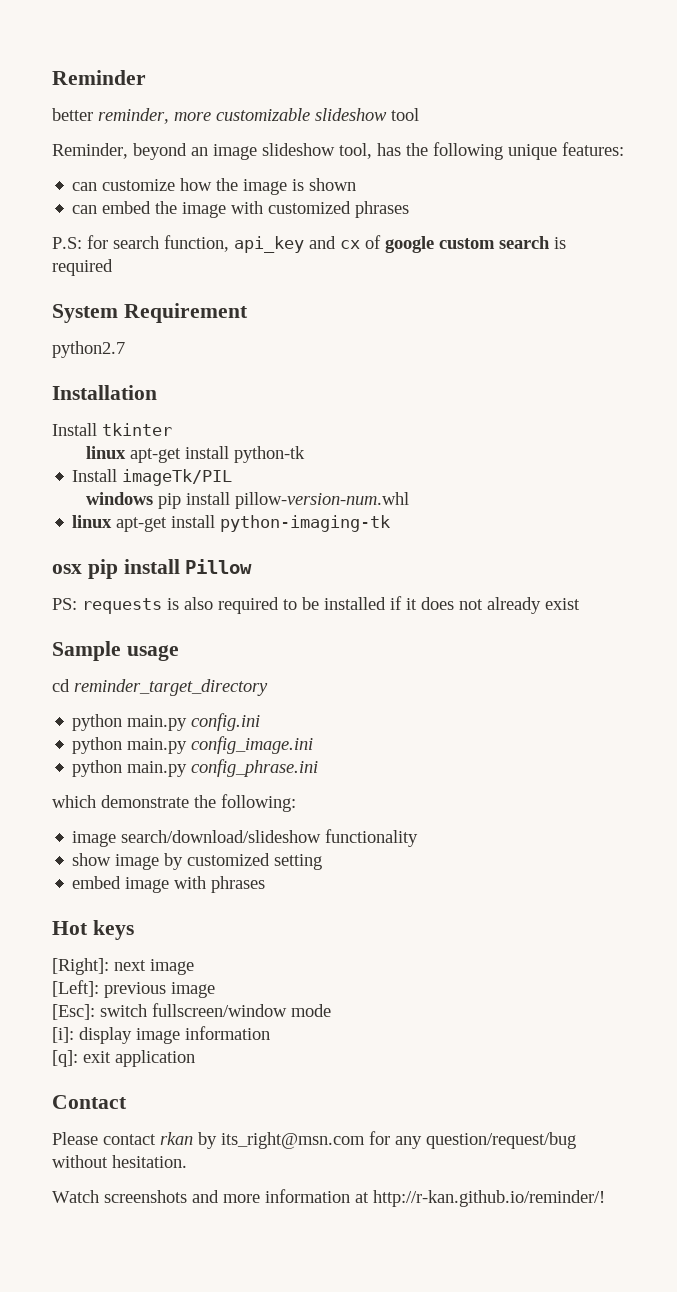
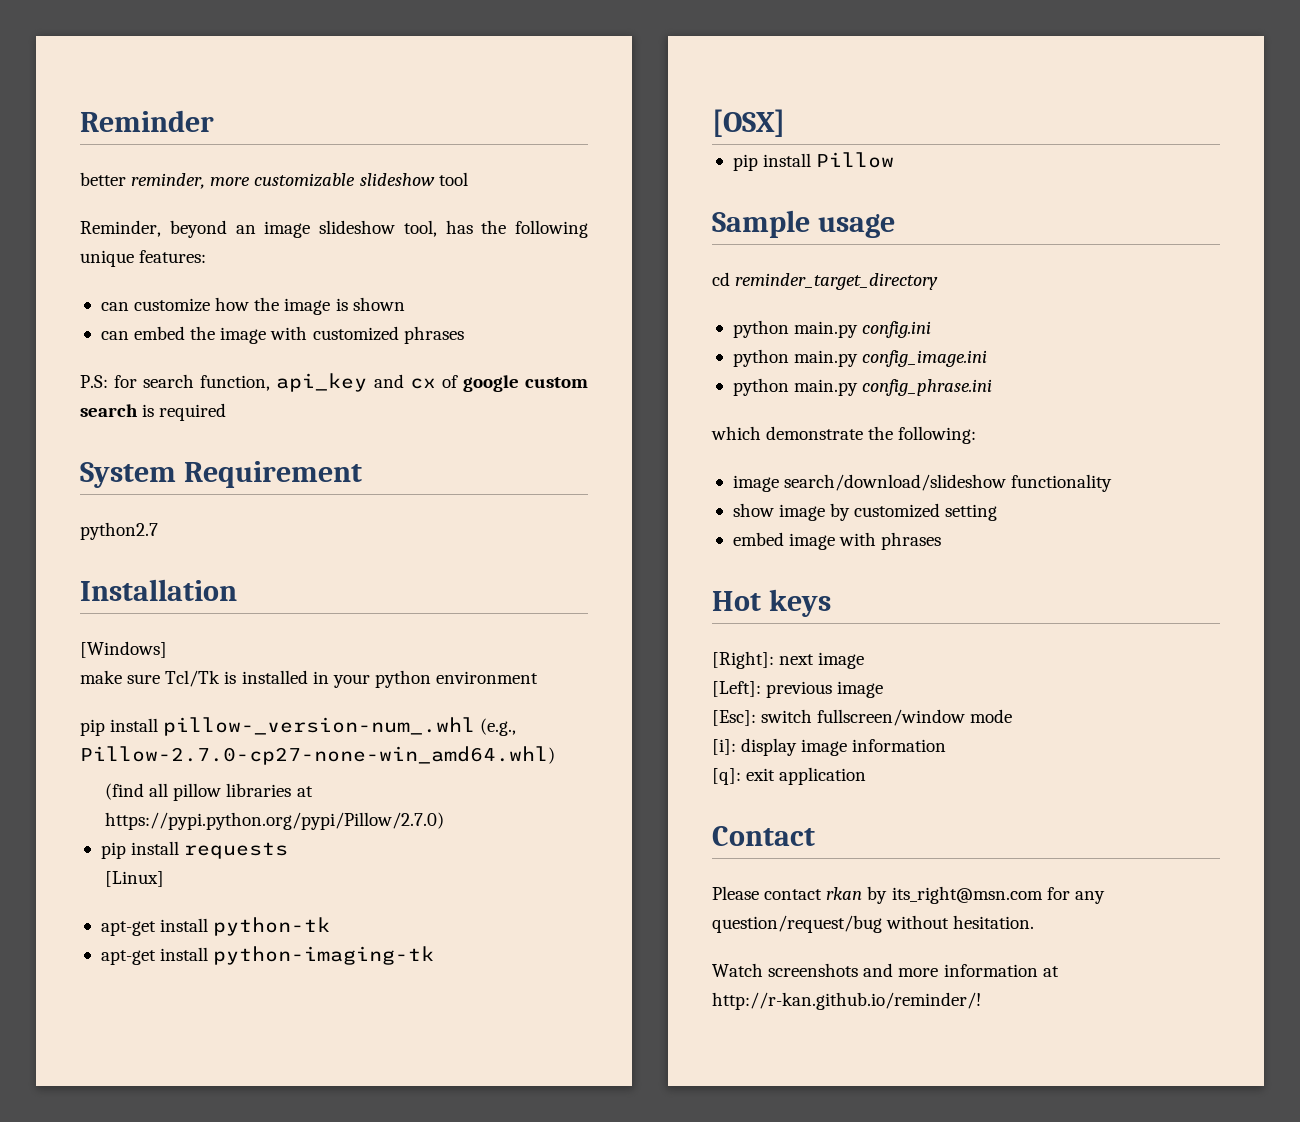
[52,423,172,436] [85,446,305,463] [72,469,233,486] [85,492,409,509] [72,515,113,528] Install tkinter // linux apt-get install python-tk // Install imageTk/PIL // windows pip install pillow-version-num.whl // linux -> [80,641,167,658] [80,670,539,688] [80,717,517,736] [80,746,555,765] [105,783,313,801] [105,812,445,830] [100,841,289,859] [105,871,165,887] [100,917,331,936] [Windows] // make sure Tcl/Tk is installed in your python environment // pip install pillow-_version-num_.whl (e.g., Pillow-2.7.0-cp27-none-win_amd64.whl) // (find all pillow libraries at https://pypi.python.org/pypi/Pillow/2.7.0) // pip install requests // [Linux] // apt-get install python-tk //
[52,564,82,574] osx -> [712,109,785,137] [OSX] //
[52,596,580,614] // PS: requests is also required to be installed if it does not already exist -> (895, 160) none

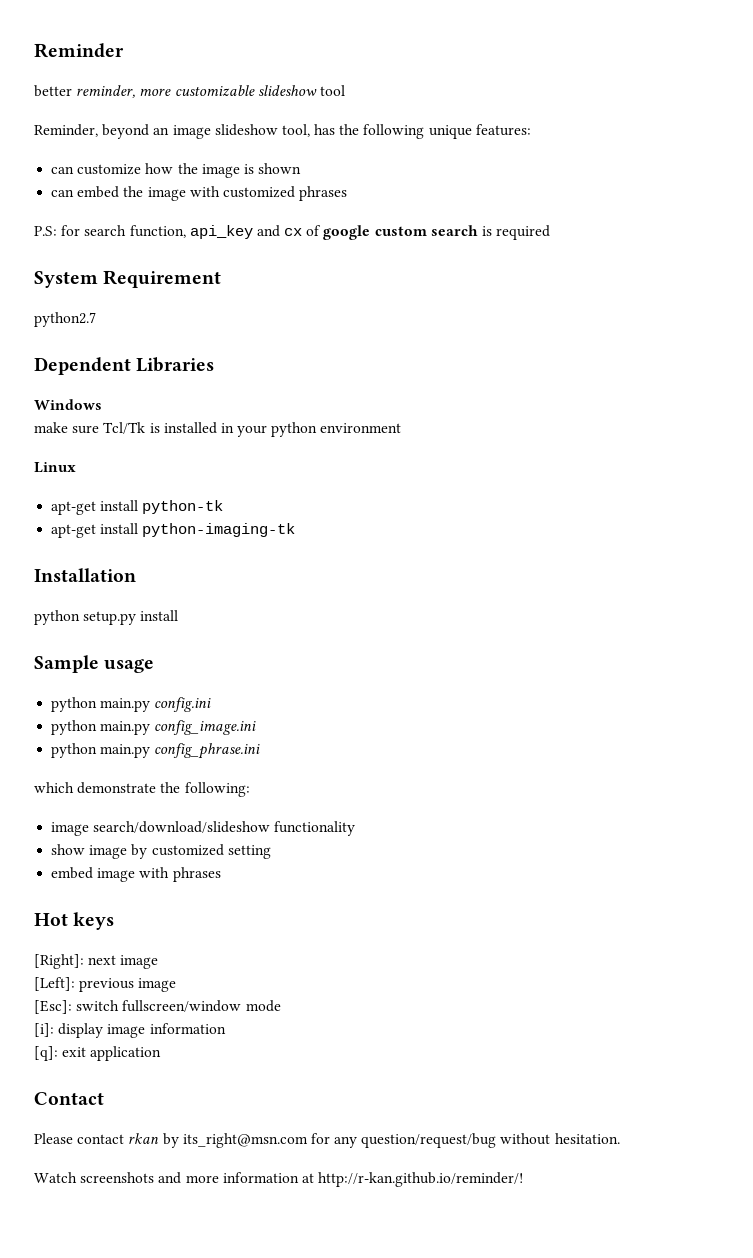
[80,579,237,601] [80,641,167,658] Installation // [Windows] -> [34,357,215,375] [34,399,102,410] Dependent Libraries // Windows
[80,717,517,736] [80,746,555,765] [105,783,313,801] [105,812,445,830] [100,841,289,859] [105,871,165,887] pip install pillow-_version-num_.whl (e.g., Pillow-2.7.0-cp27-none-win_amd64.whl) // (find all pillow libraries at https://pypi.python.org/pypi/Pillow/2.7.0) // pip install requests // [Linux] -> [34,462,76,473] Linux
[712,109,785,137] [732,152,895,171] [OSX] // pip install Pillow -> [34,568,136,582] [34,610,179,625] Installation // python setup.py install
[712,272,939,290] // cd reminder_target_directory -> (155, 666) none

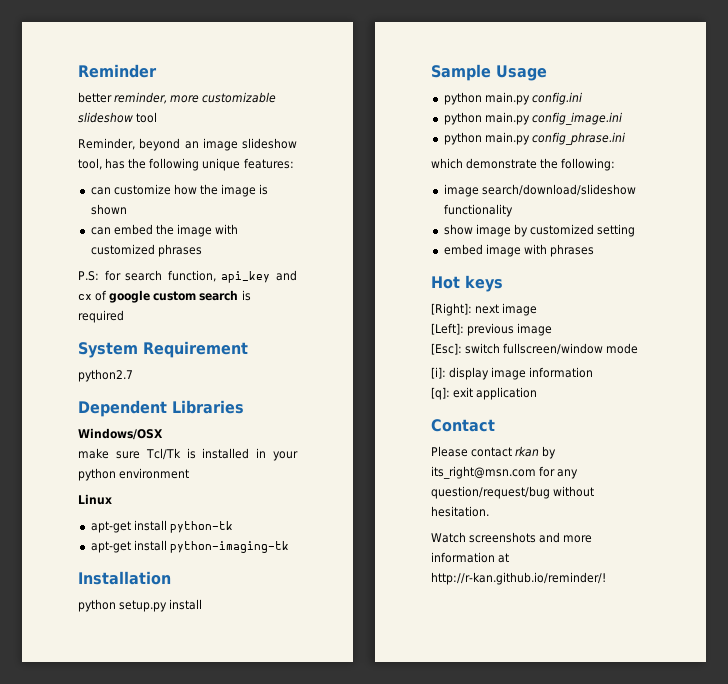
[34,399,102,410] Windows -> [78,428,163,440] Windows/OSX
[104,659,155,673] usage -> [496,65,547,81] Usage

